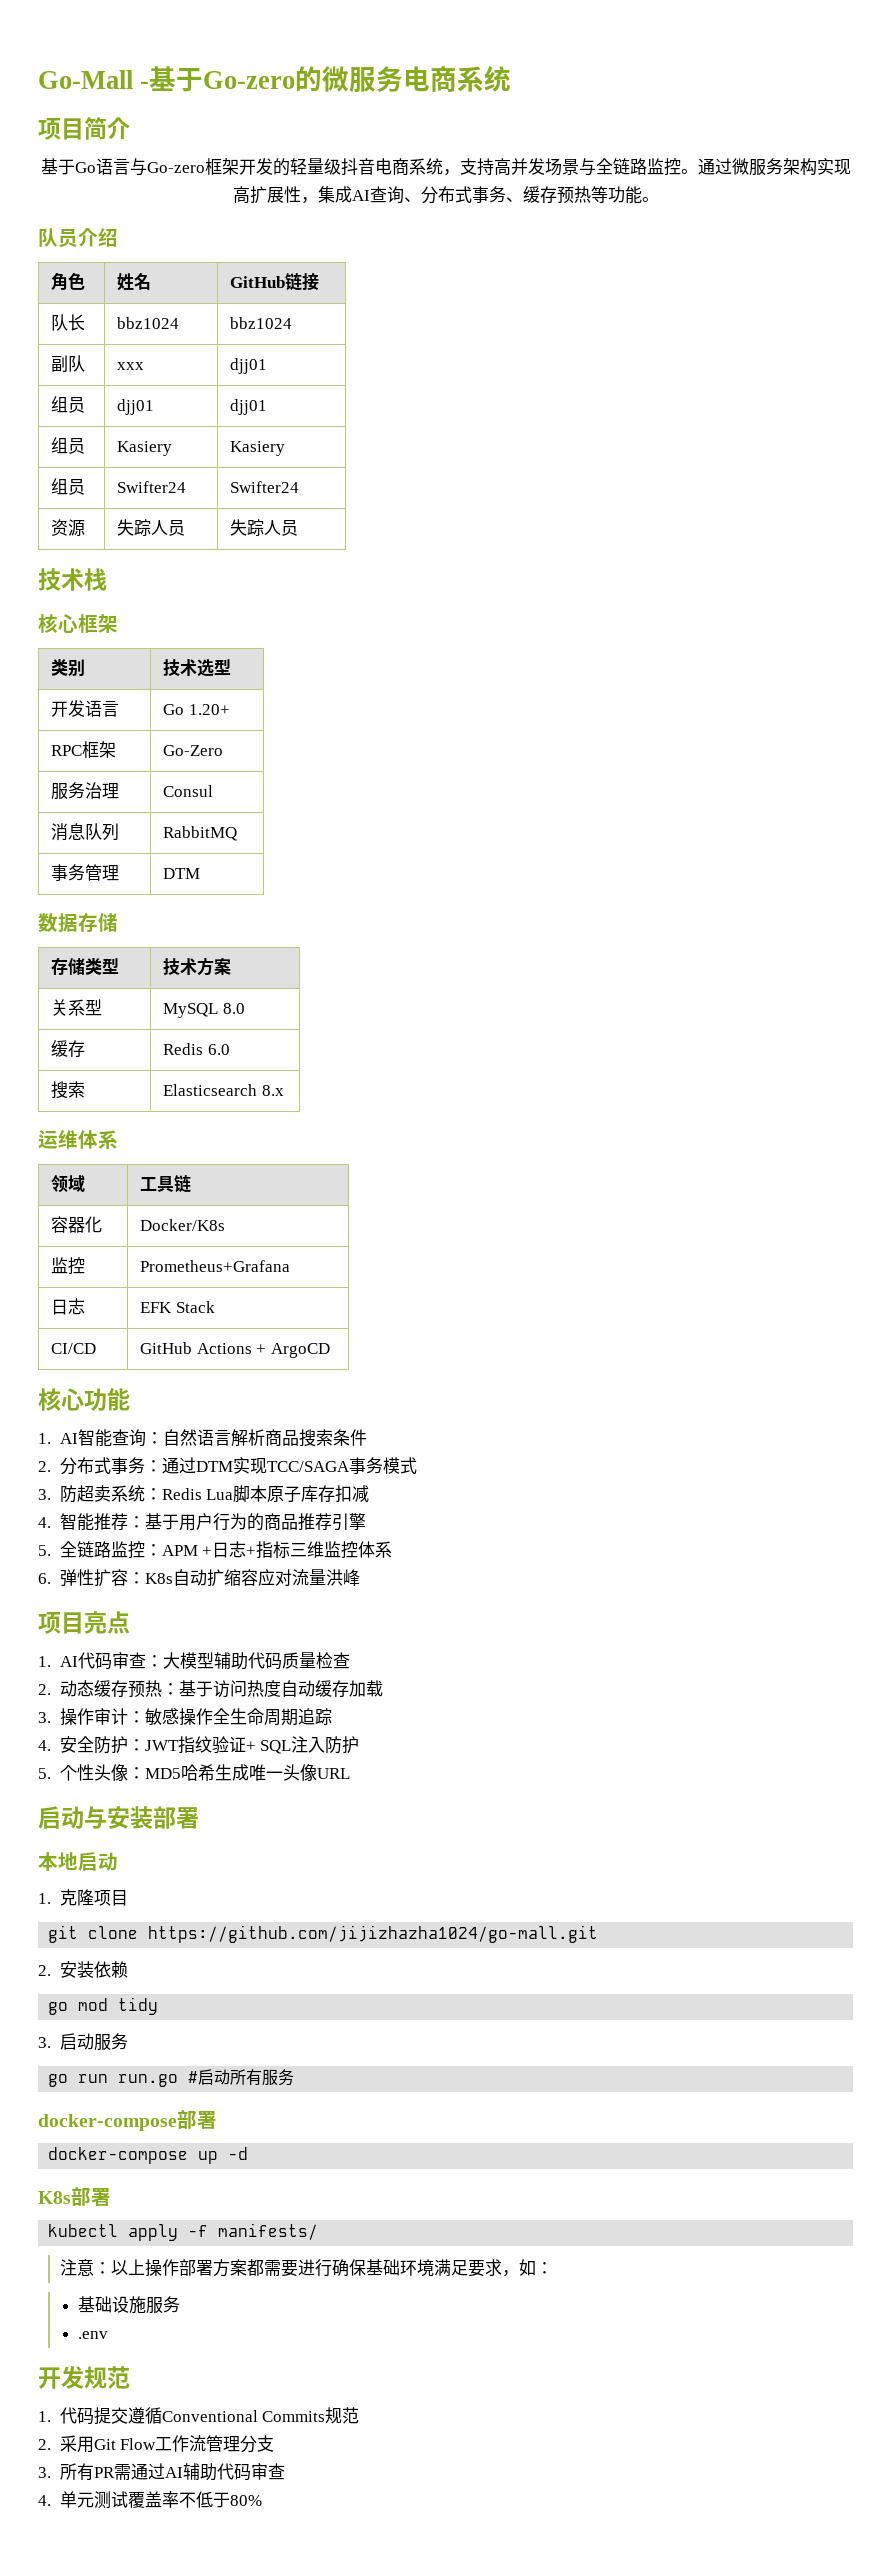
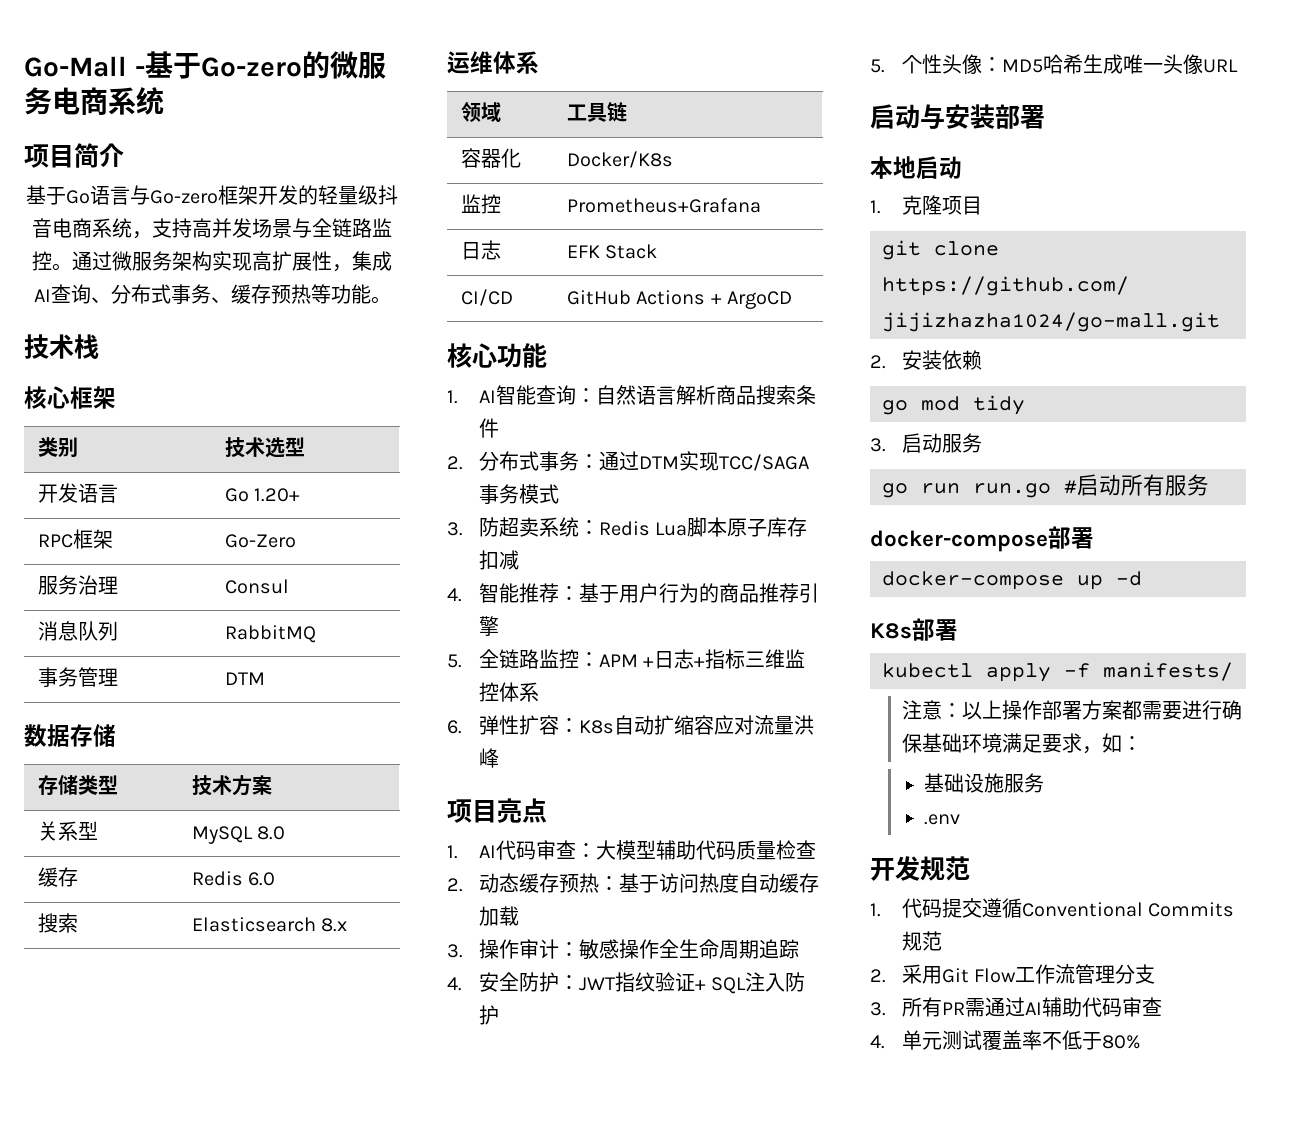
[38,228,118,248] [50,272,85,290] [116,273,151,291] [229,272,319,291] [50,314,85,331] [116,317,179,329] [229,317,292,329] [50,355,85,373] [116,362,144,370] [229,358,267,374] [50,396,85,413] [116,399,154,415] [229,399,267,415] [50,437,85,454] [116,441,172,456] [229,441,285,456] [50,478,85,495] [116,481,186,493] [229,481,299,493] [50,519,85,537] [116,519,185,536] [229,519,298,536] // 队员介绍 // 角色 | 姓名 | GitHub链接 // 队长 | bbz1024 | bbz1024 // 副队 | xxx | djj01 // 组员 | djj01 | djj01 // 组员 | Kasiery | Kasiery // 组员 | Swifter24 | Swifter24 // 资源 | 失踪人员 | 失踪人员 -> (391, 300) none

